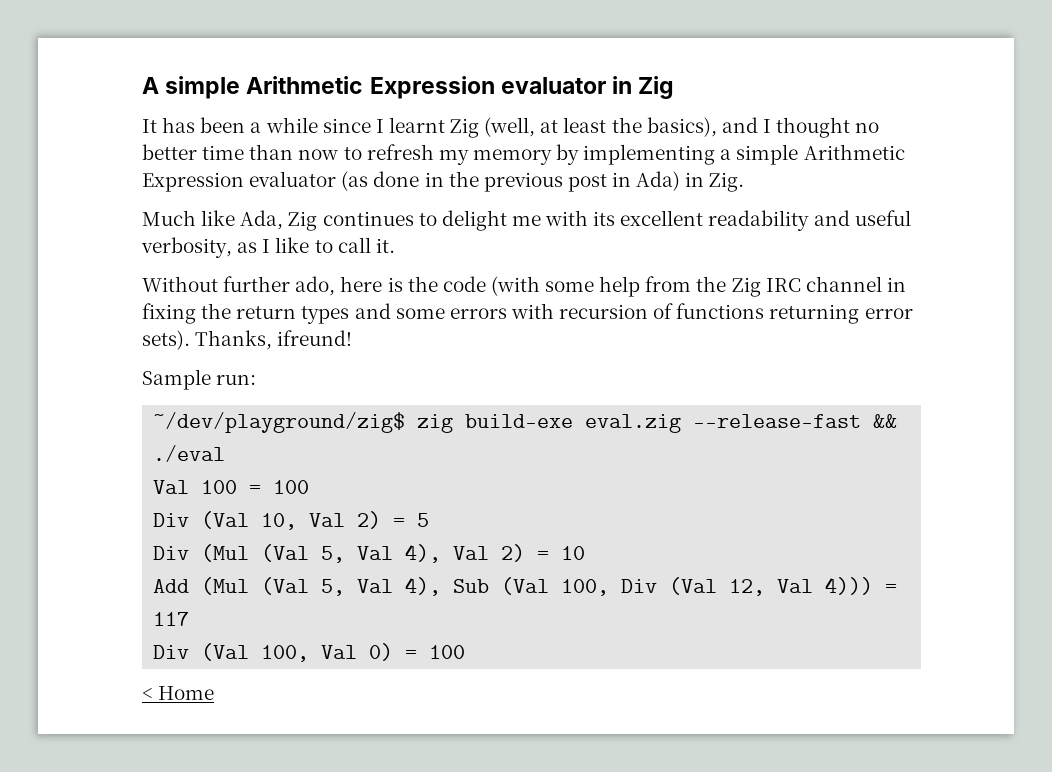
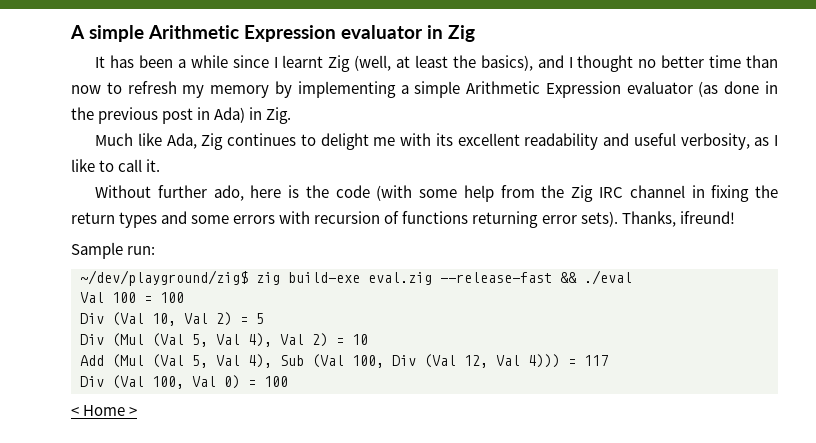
(215, 693) none -> [129,407,138,416] >

